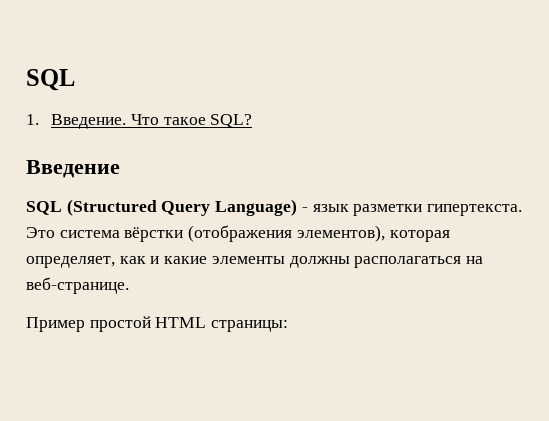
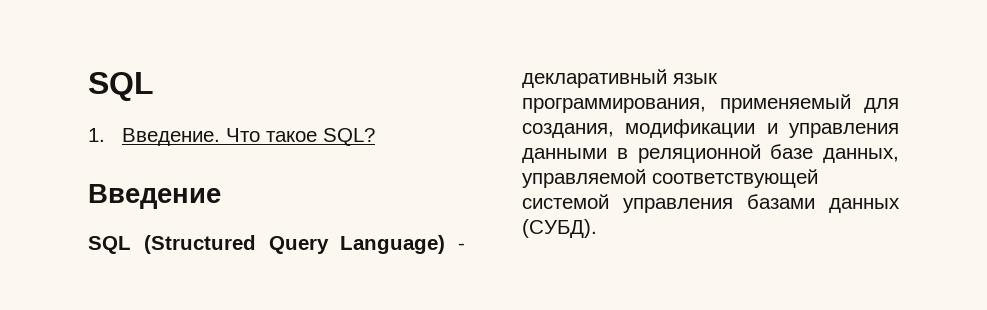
[312,204,523,216] [26,225,450,242] [26,256,484,268] [26,277,129,294] [26,316,289,332] язык разметки гипертекста. Это система вёрстки (отображения элементов), которая определяет, как и какие элементы должны располагаться на веб-странице. // Пример простой HTML страницы: -> [522,69,718,88] [522,94,899,113] [522,119,899,138] [522,144,899,163] [522,169,818,188] [522,194,900,213] [522,219,597,238] декларативный язык программирования, применяемый для создания, модификации и управления данными в реляционной базе данных, управляемой соответствующей системой управления базами данных (СУБД).

